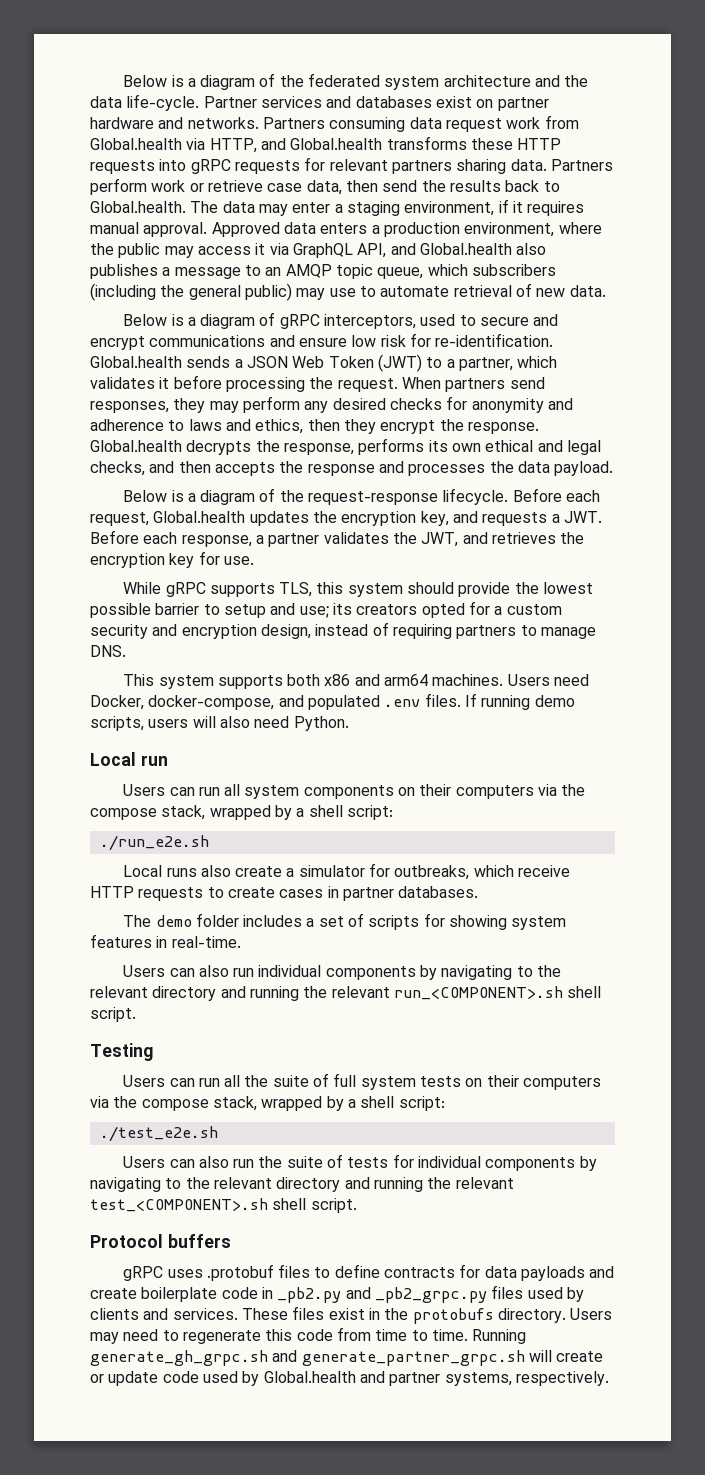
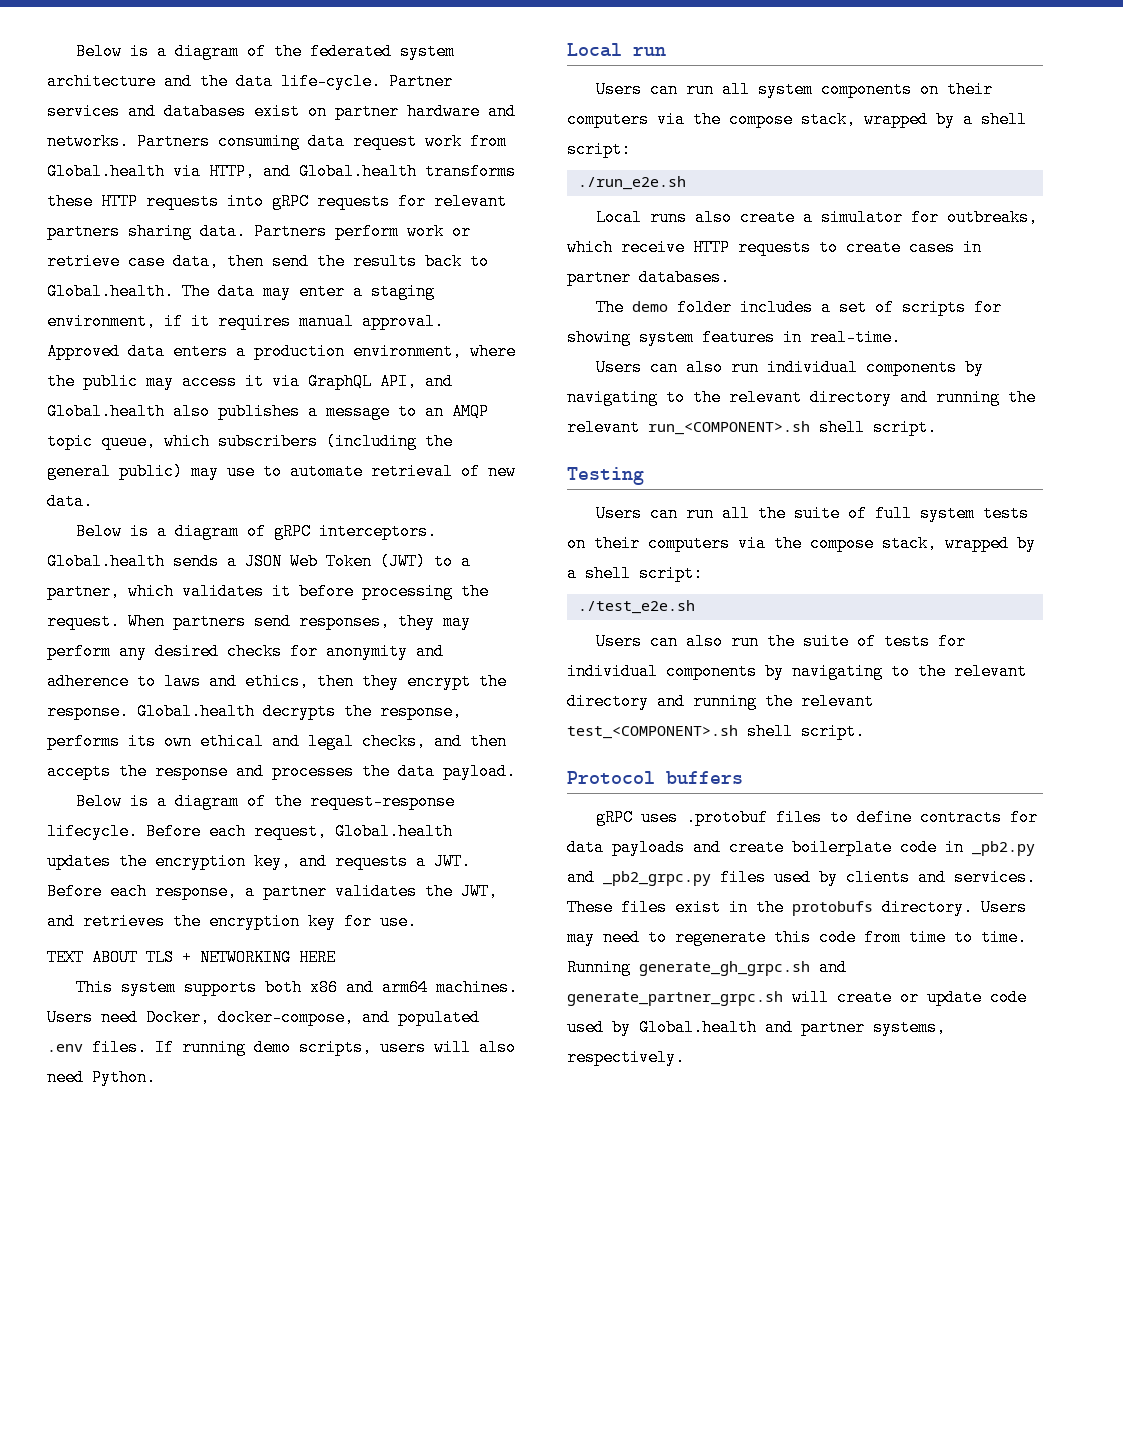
[324,314,559,329] [90,333,554,350] interceptors, used to secure and encrypt communications and ensure low risk for re-identification. -> [318,523,437,540] interceptors.
[123,582,594,597] [90,601,562,618] [90,622,596,639] [90,645,126,657] While gRPC supports TLS, this system should provide the lowest possible barrier to setup and use; its creators opted for a custom security and encryption design, instead of requiring partners to manage DNS. -> [47,949,336,966] TEXT ABOUT TLS + NETWORKING HERE

